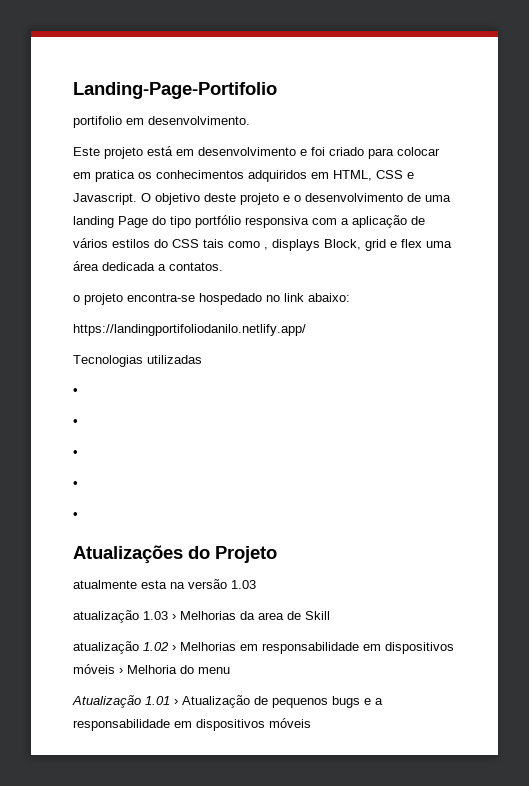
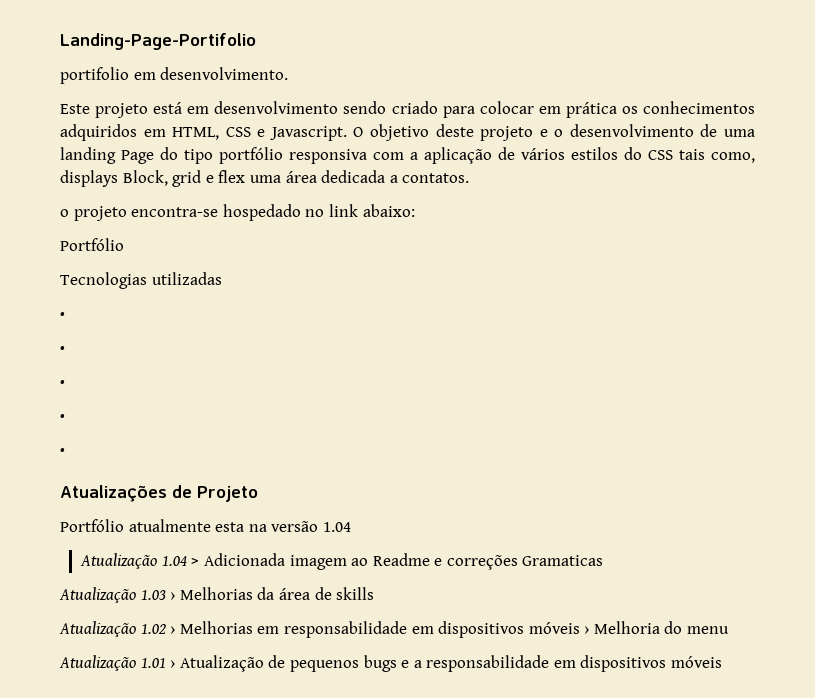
[300,147,325,156] e foi -> [343,101,387,114] sendo
[95,170,135,182] pratica -> [565,102,617,118] prática
[228,241,268,250] como , -> [711,152,755,163] como,
[73,324,306,336] https://landingportifoliodanilo.netlify.app/ -> [60,238,124,251] Portfólio
[188,546,210,559] do -> [172,485,192,498] de
(277, 554) none -> [60,519,124,532] Portfólio
[231,580,256,589] [73,610,330,623] [73,641,139,654] 1.03 // atualização 1.03 › Melhorias da area de Skill // atualização -> [322,522,351,532] [80,553,604,570] [59,587,375,604] [59,621,136,638] 1.04 // Atualização 1.04 > Adicionada imagem ao Readme e correções Gramaticas // Atualização 1.03 › Melhorias da área de skills // Atualização

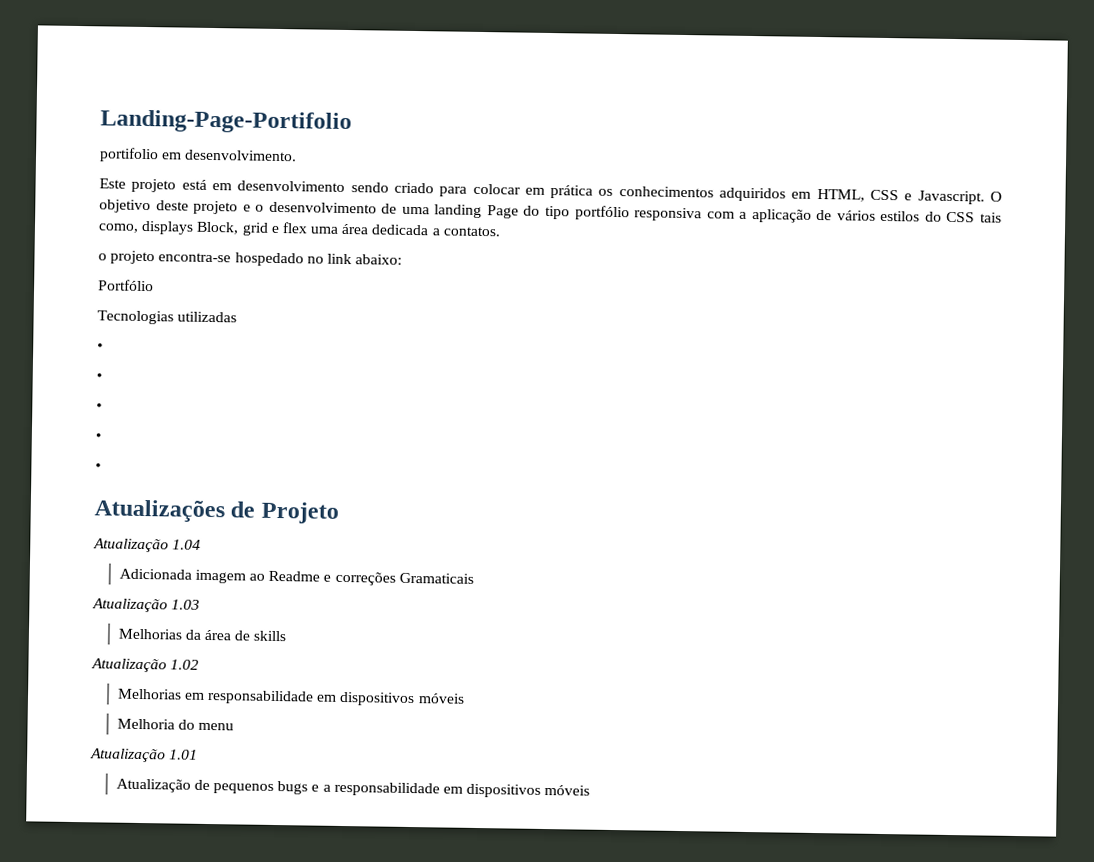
[60,519,351,532] [80,553,200,570] Portfólio atualmente esta na versão 1.04 // Atualização 1.04 > -> [93,538,202,553] Atualização 1.04 //
[522,555,604,566] Gramaticas -> [398,572,474,584] Gramaticais
[170,592,176,600] › -> (201, 604) //
[170,626,176,634] › -> (200, 664) //
[584,626,590,634] › -> (465, 698) //
[170,660,176,668] › -> (199, 754) //

